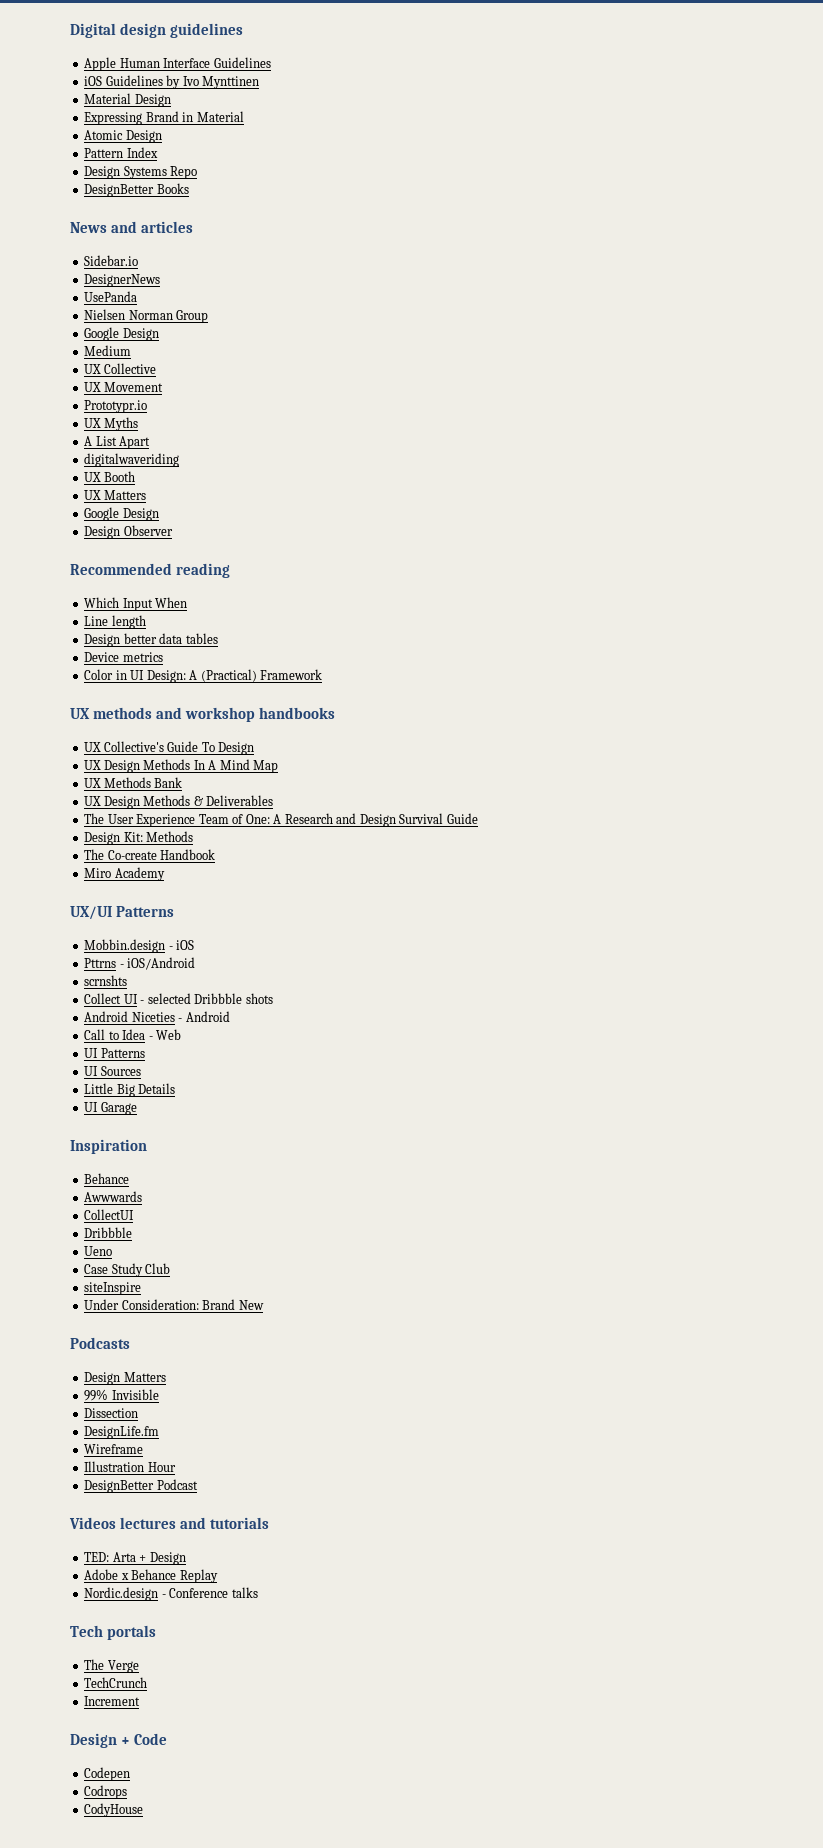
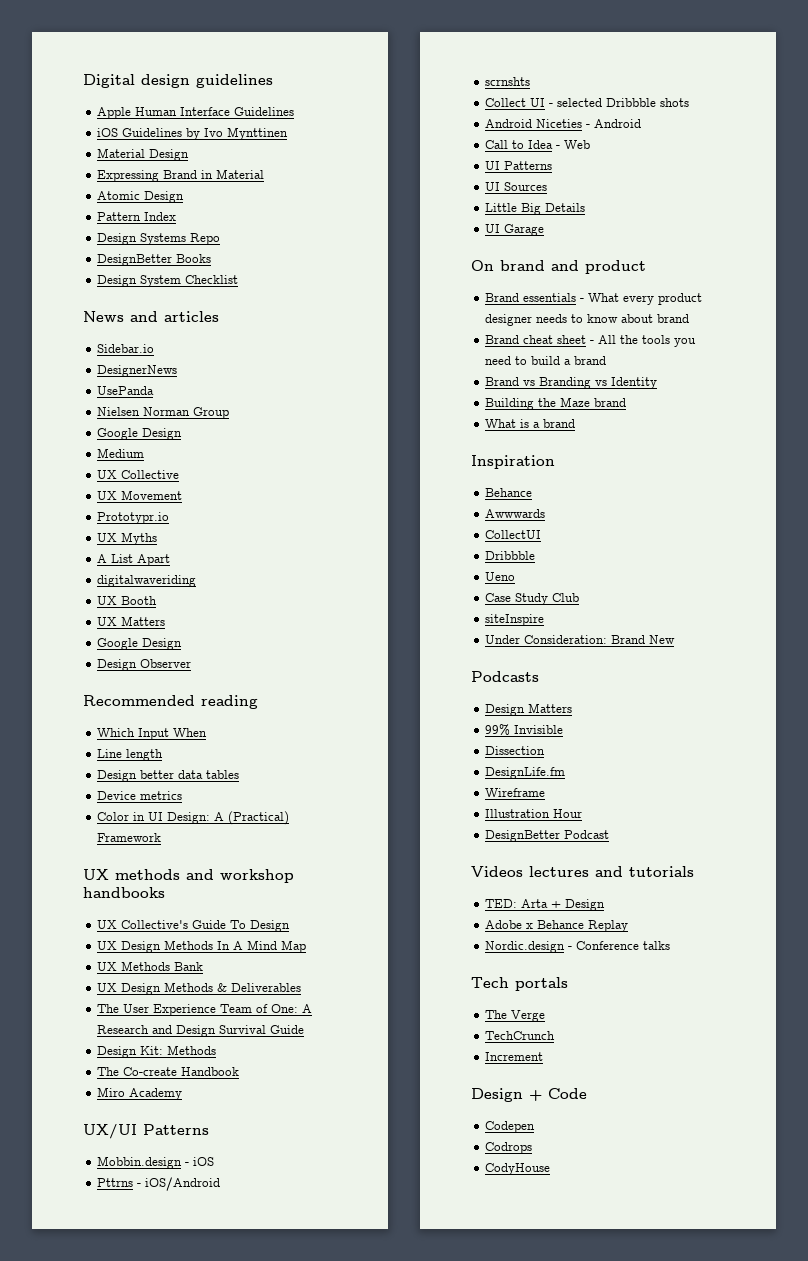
(189, 188) none -> [97,275,239,287] // Design System Checklist
(137, 1108) none -> [471,260,646,274] [485,293,703,305] [485,314,690,326] [485,335,697,347] [485,356,607,365] [485,377,658,389] [485,397,627,410] [485,419,576,428] // On brand and product // Brand essentials - What every product designer needs to know about brand // Brand cheat sheet - All the tools you need to build a brand // Brand vs Branding vs Identity // Building the Maze brand // What is a brand

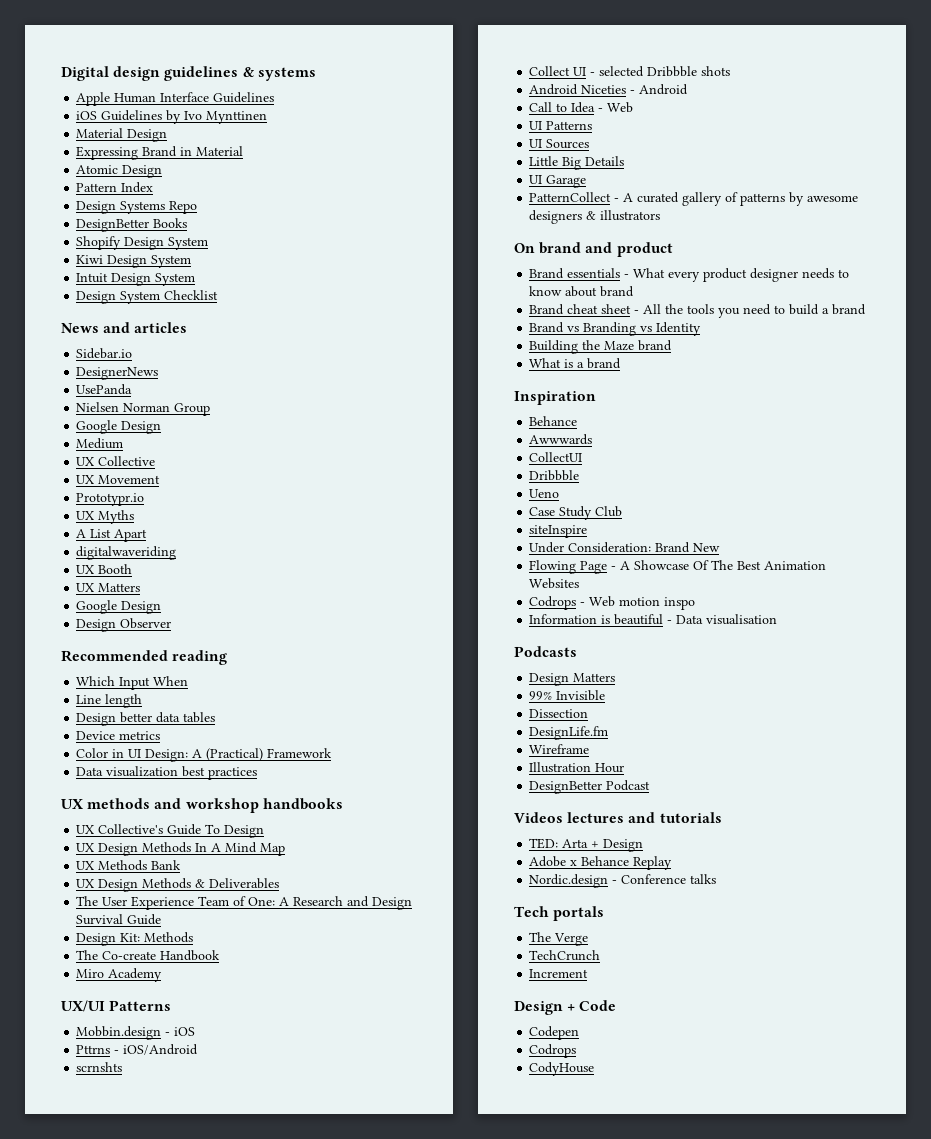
(273, 81) none -> [242,67,316,81] & systems
(212, 258) none -> [76,236,209,250] [76,255,192,268] [76,273,196,286] // Shopify Design System // Kiwi Design System // Intuit Design System
(162, 837) none -> [76,766,258,780] // Data visualization best practices
(545, 230) none -> [529,192,859,206] [529,210,661,224] // PatternCollect - A curated gallery of patterns by awesome designers & illustrators
(676, 639) none -> [529,560,827,574] [529,578,580,589] [529,596,696,610] [529,614,778,625] // Flowing Page - A Showcase Of The Best Animation Websites // Codrops - Web motion inspo // Information is beautiful - Data visualisation

